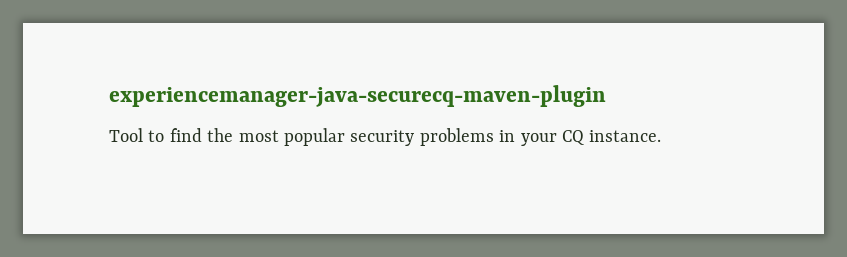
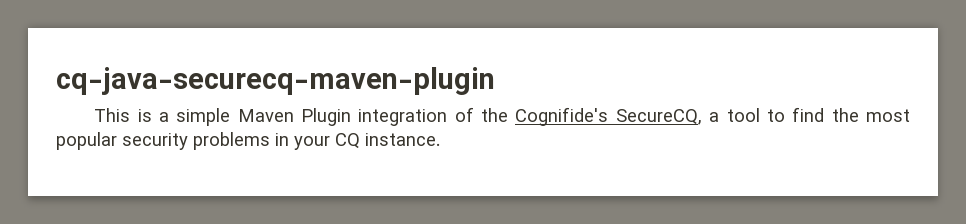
[109,85,606,107] [109,128,143,142] experiencemanager-java-securecq-maven-plugin // Tool -> [56,67,495,95] [94,107,760,126] cq-java-securecq-maven-plugin // This is a simple Maven Plugin integration of the Cognifide's SecureCQ, a tool

